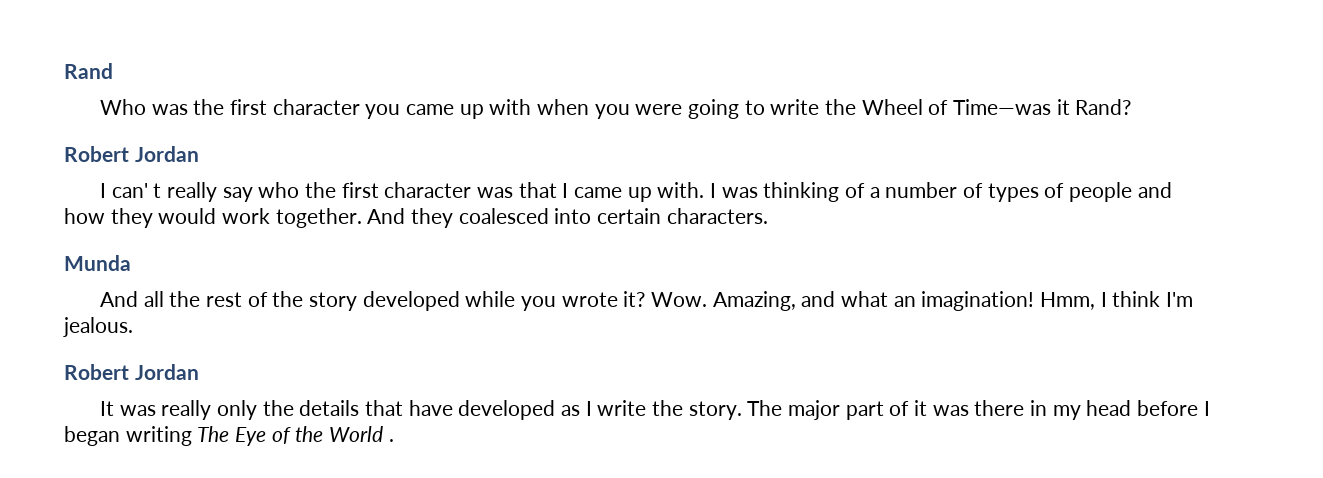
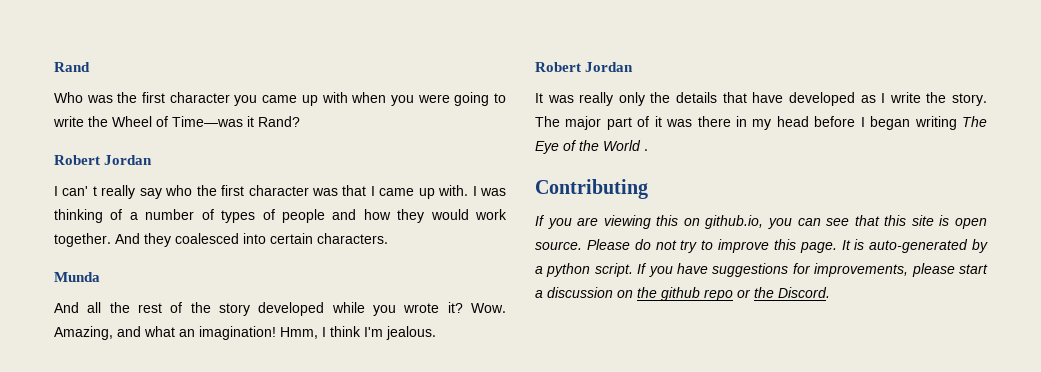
(394, 440) none -> [535,179,648,199] [535,215,987,229] [535,239,988,253] [535,263,988,277] [535,287,830,301] // Contributing // If you are viewing this on github.io, you can see that this site is open source. Please do not try to improve this page. It is auto-generated by a python script. If you have suggestions for improvements, please start a discussion on the github repo or the Discord.

